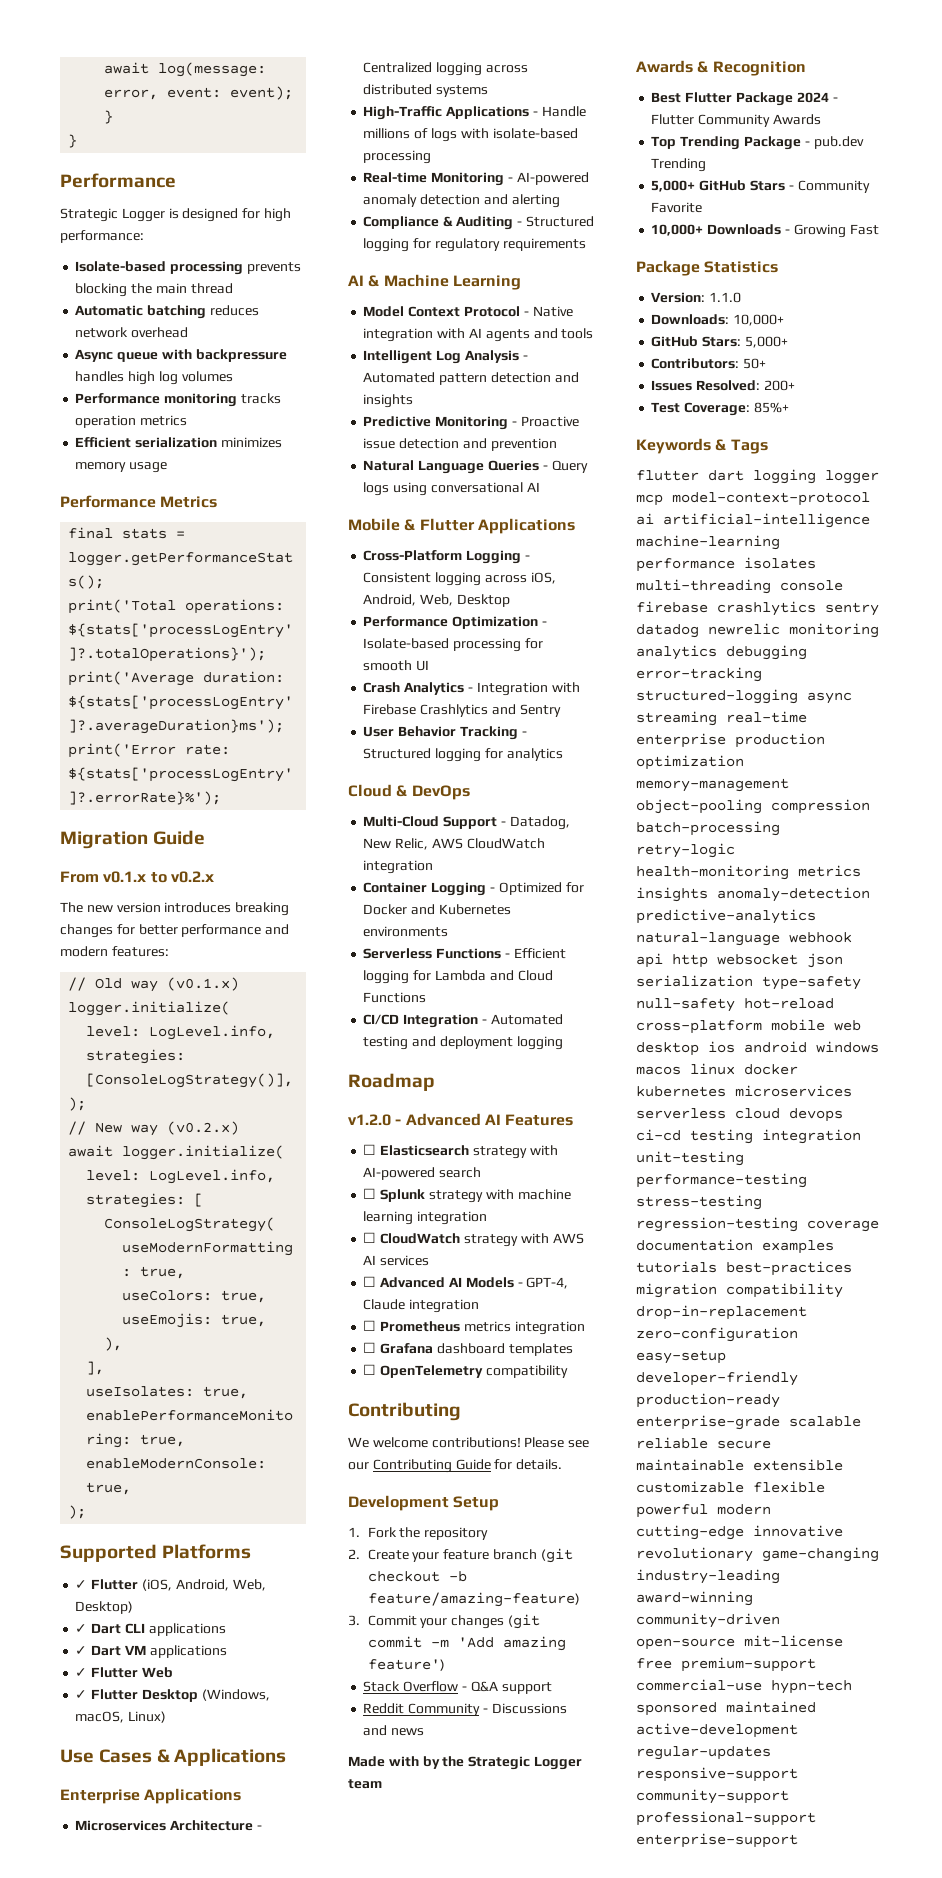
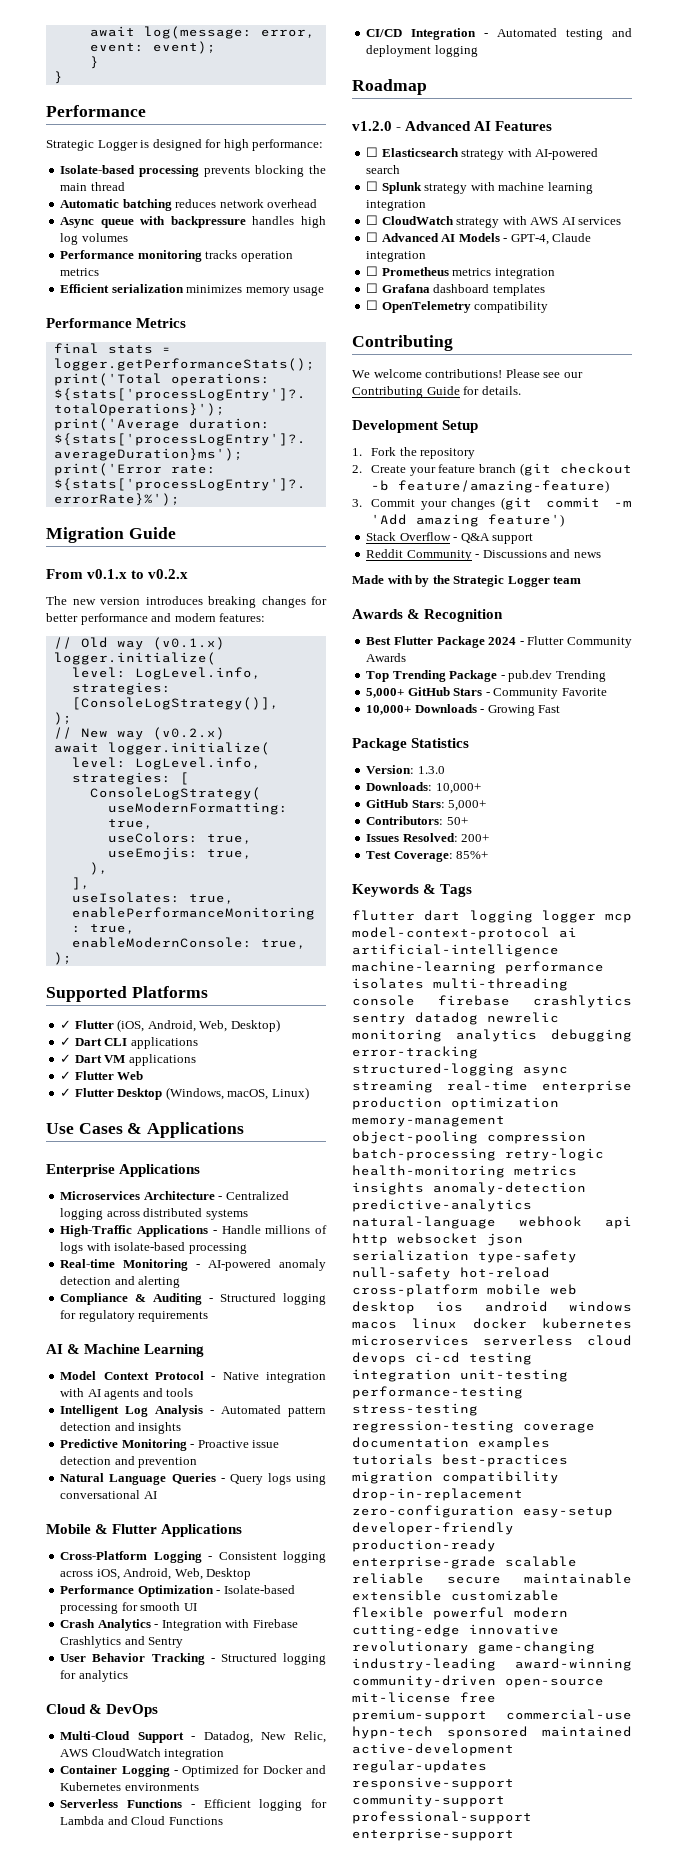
[709,292,742,303] 1.1.0 -> [417,766,445,774] 1.3.0

